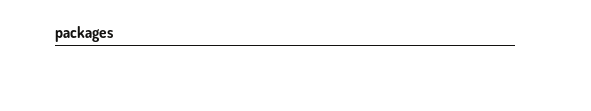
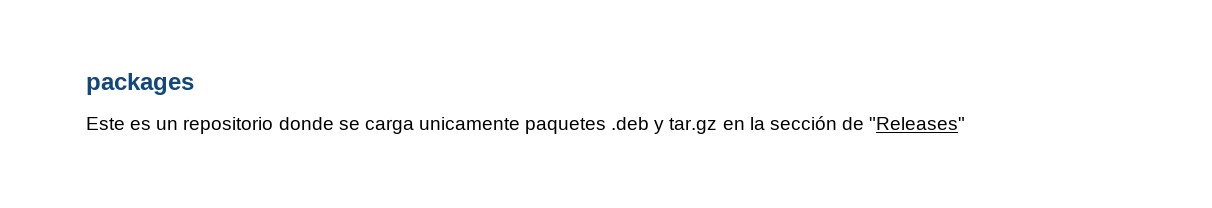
(113, 34) none -> [86,116,966,134] // Este es un repositorio donde se carga unicamente paquetes .deb y tar.gz en la sección de "Releases"

